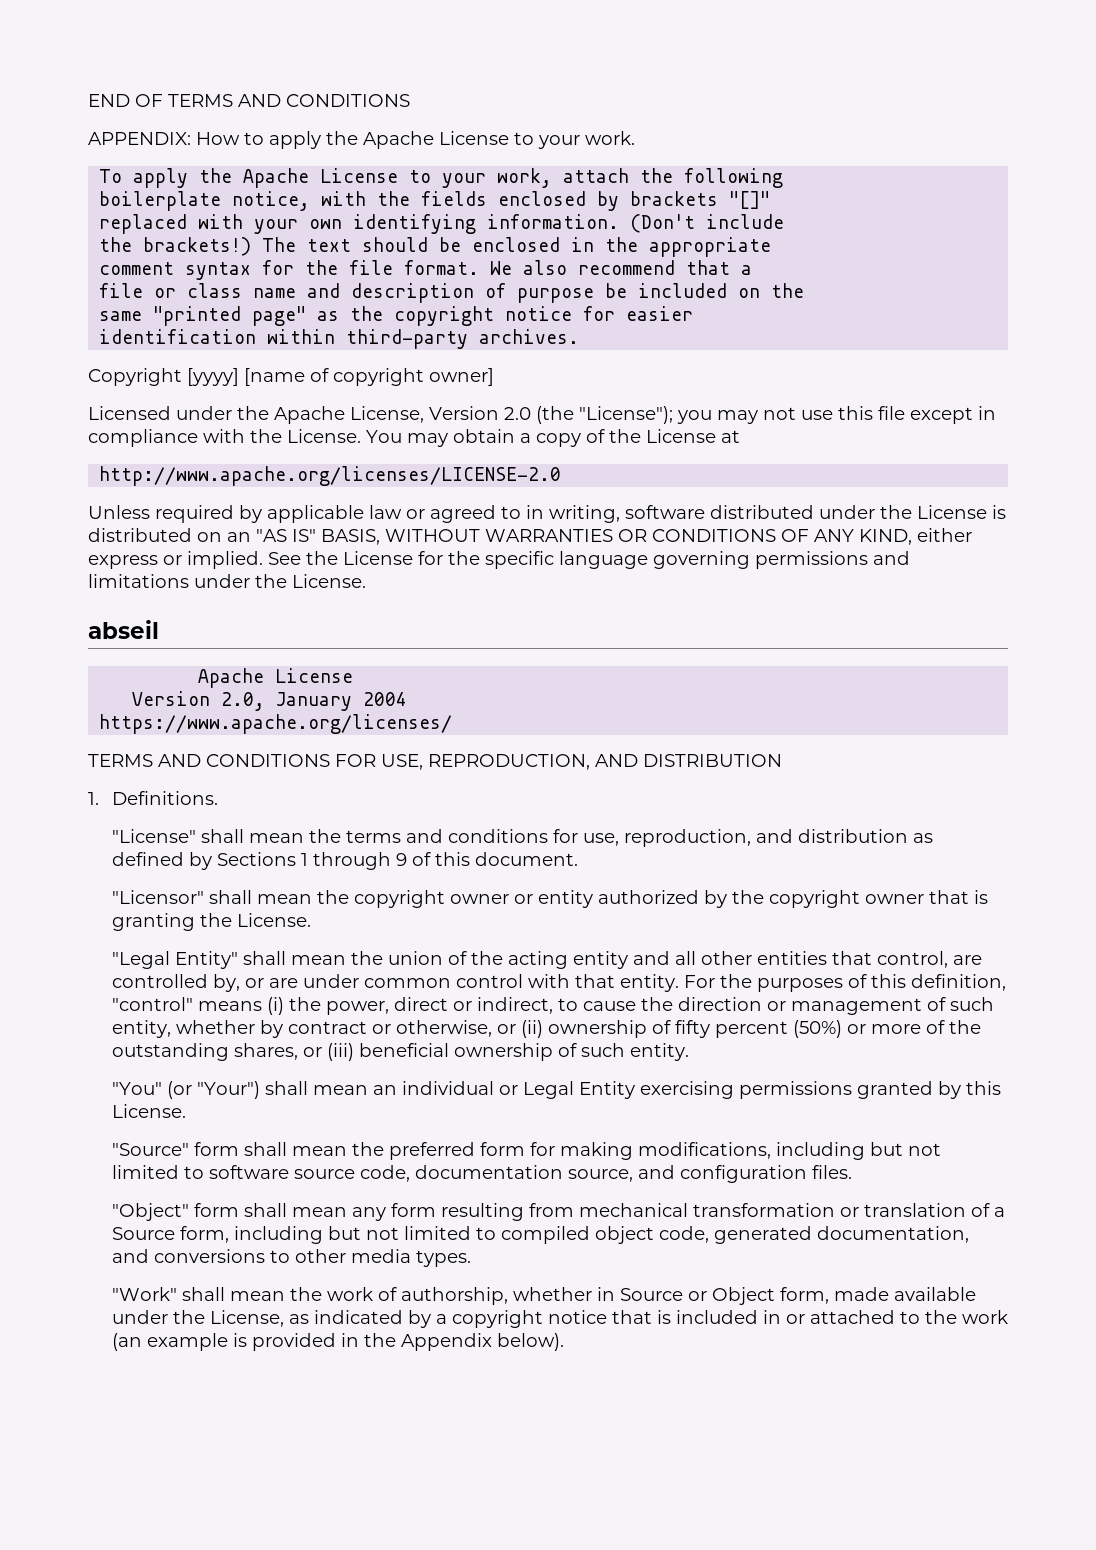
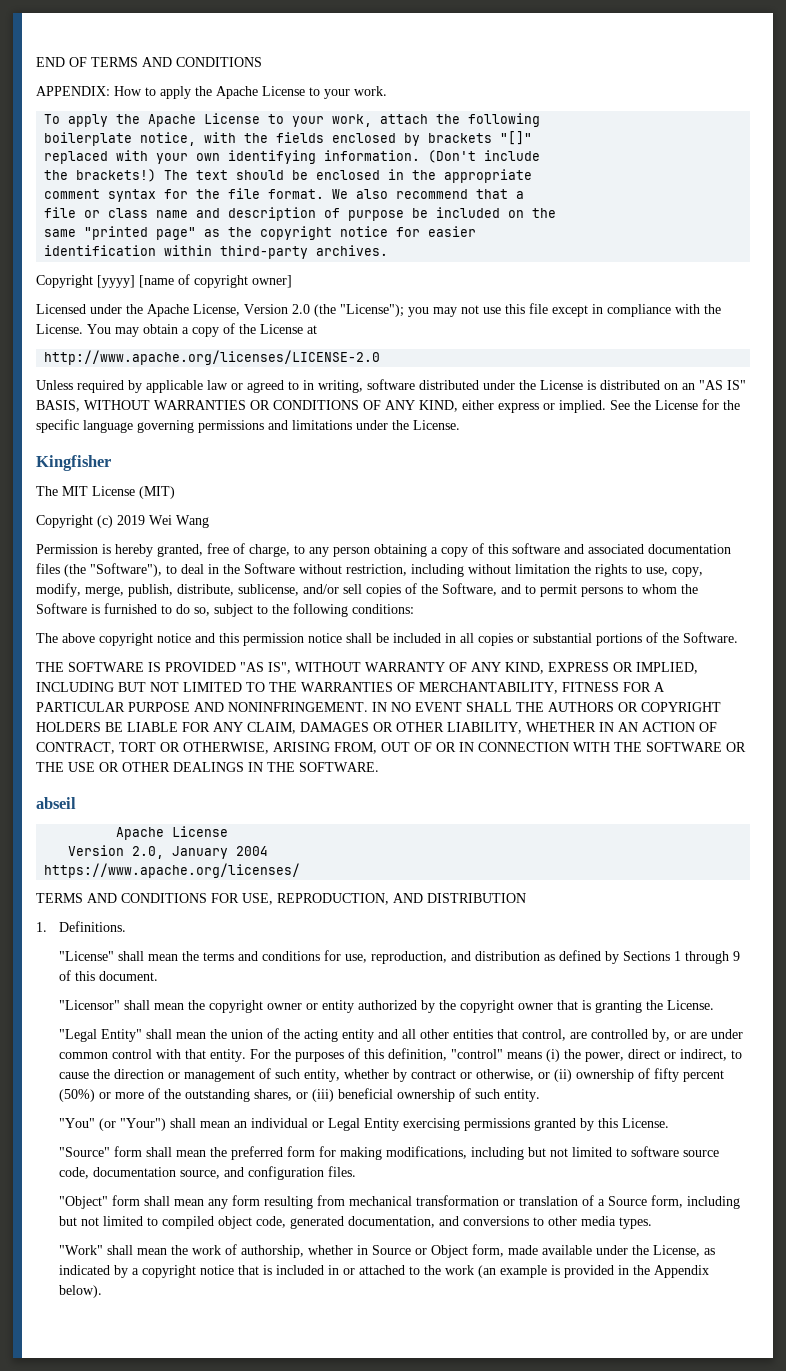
(366, 581) none -> [36,455,111,471] [36,486,175,499] [36,515,209,528] [36,543,731,557] [36,563,703,577] [36,583,698,597] [36,603,414,617] [36,632,738,646] [36,662,698,674] [36,682,665,694] [36,702,721,712] [36,722,717,734] [36,742,746,754] [36,762,379,772] // Kingfisher // The MIT License (MIT) // Copyright (c) 2019 Wei Wang // Permission is hereby granted, free of charge, to any person obtaining a copy of this software and associated documentation files (the "Software"), to deal in the Software without restriction, including without limitation the rights to use, copy, modify, merge, publish, distribute, sublicense, and/or sell copies of the Software, and to permit persons to whom the Software is furnished to do so, subject to the following conditions: // The above copyright notice and this permission notice shall be included in all copies or substantial portions of the Software. // THE SOFTWARE IS PROVIDED "AS IS", WITHOUT WARRANTY OF ANY KIND, EXPRESS OR IMPLIED, INCLUDING BUT NOT LIMITED TO THE WARRANTIES OF MERCHANTABILITY, FITNESS FOR A PARTICULAR PURPOSE AND NONINFRINGEMENT. IN NO EVENT SHALL THE AUTHORS OR COPYRIGHT HOLDERS BE LIABLE FOR ANY CLAIM, DAMAGES OR OTHER LIABILITY, WHETHER IN AN ACTION OF CONTRACT, TORT OR OTHERWISE, ARISING FROM, OUT OF OR IN CONNECTION WITH THE SOFTWARE OR THE USE OR OTHER DEALINGS IN THE SOFTWARE.

